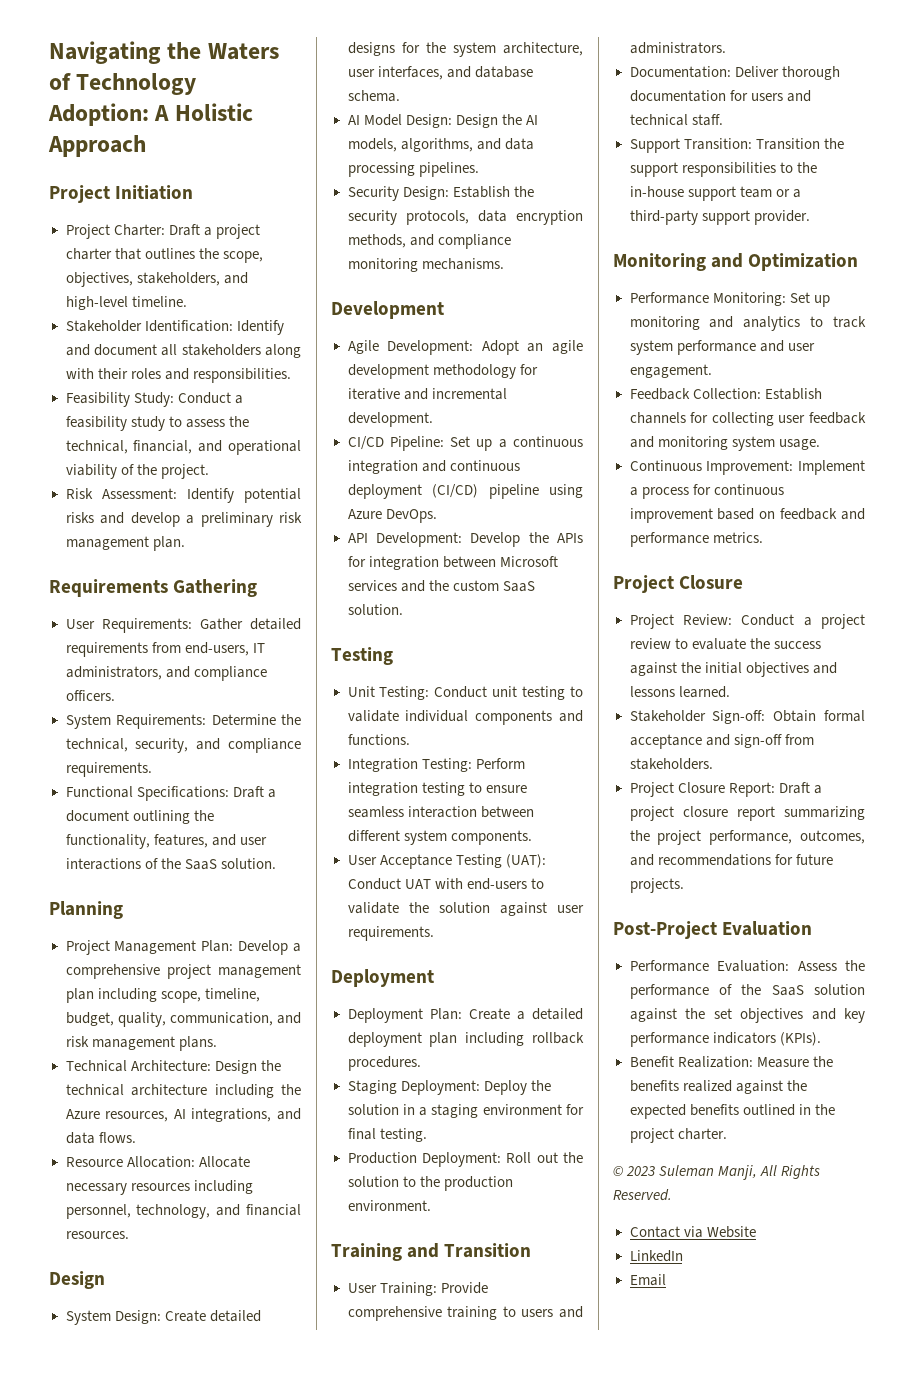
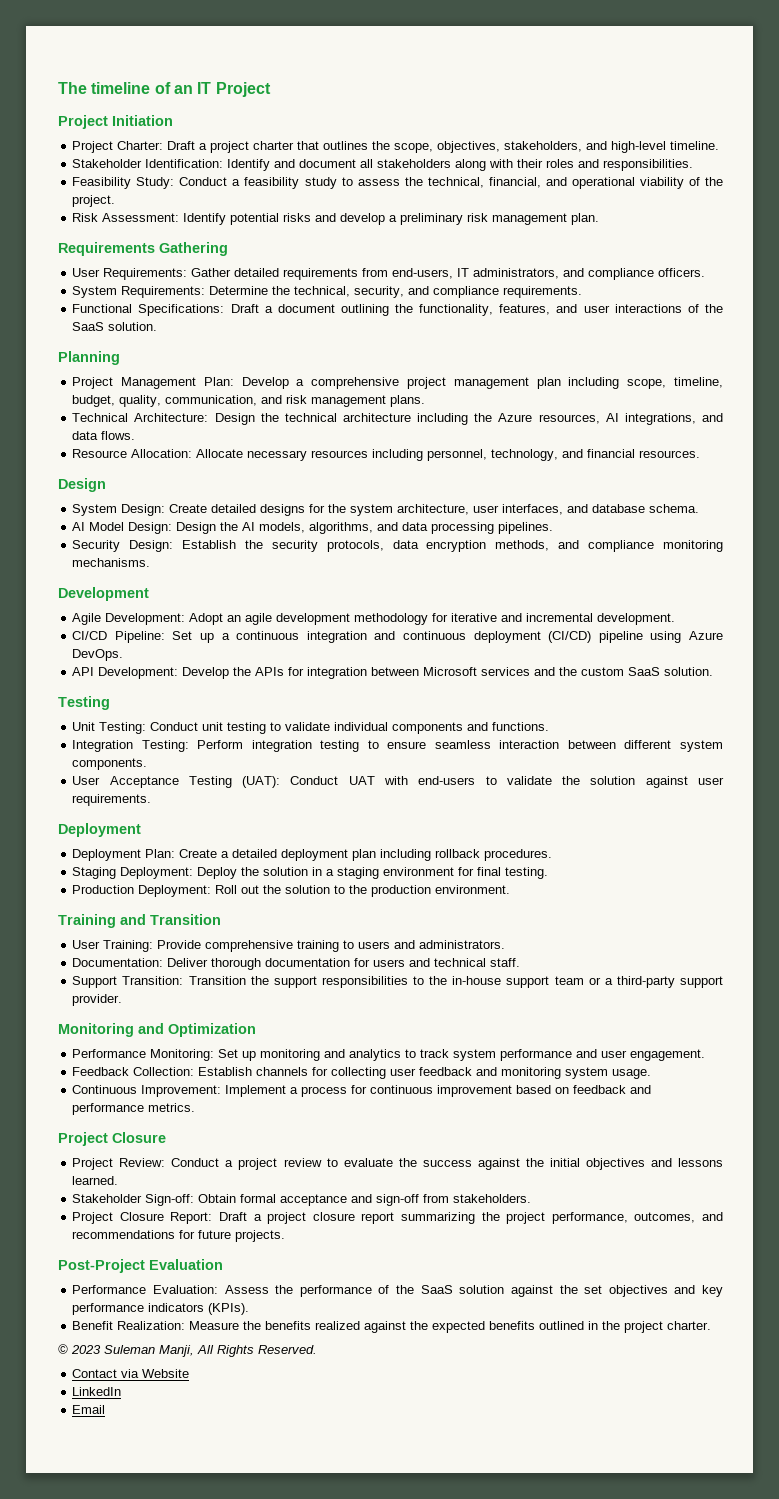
[49,41,279,64] [49,73,197,95] [48,103,253,126] [48,135,146,157] Navigating the Waters of Technology Adoption: A Holistic Approach -> [58,82,271,97] The timeline of an IT Project

